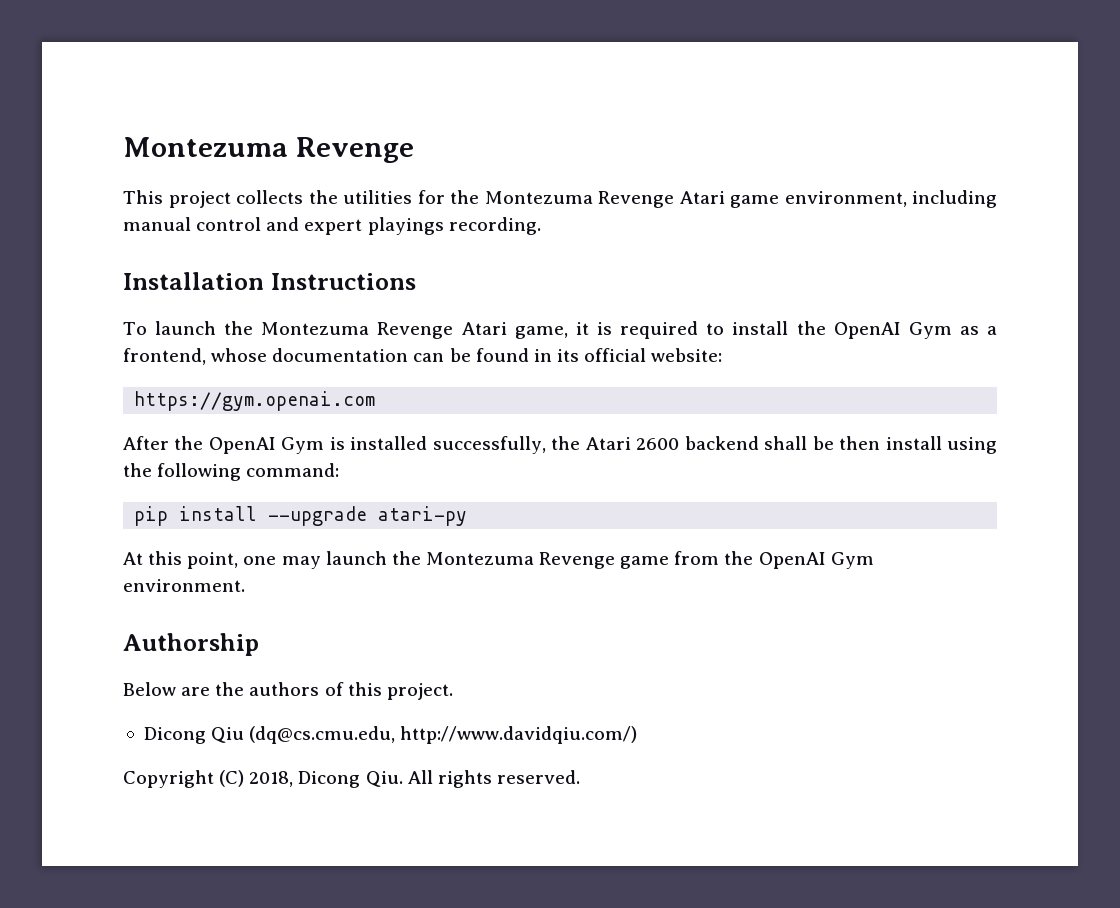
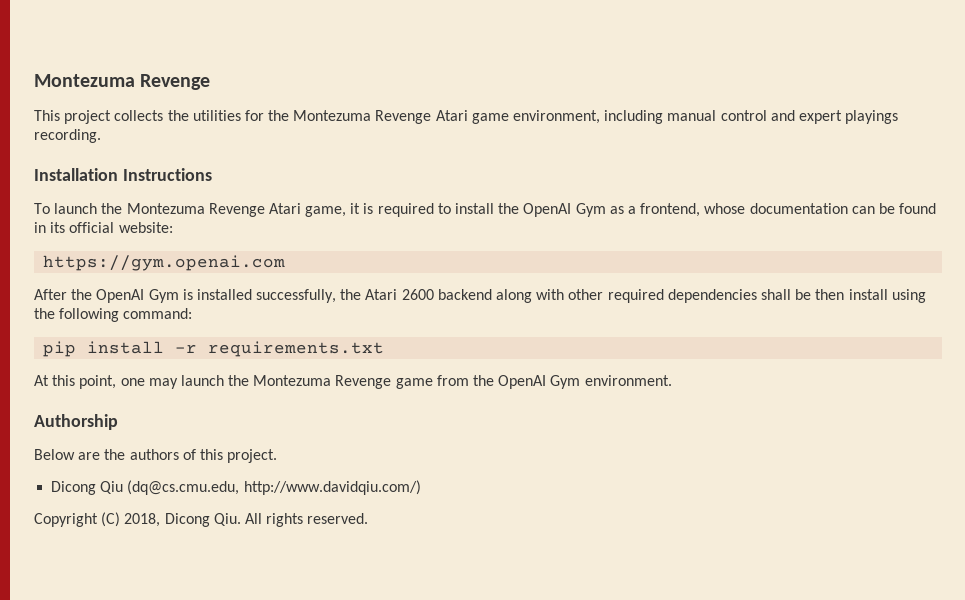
(759, 443) none -> [496,289,757,303] along with other required dependencies
[268,506,468,526] --upgrade atari-py -> [175,341,385,357] -r requirements.txt

